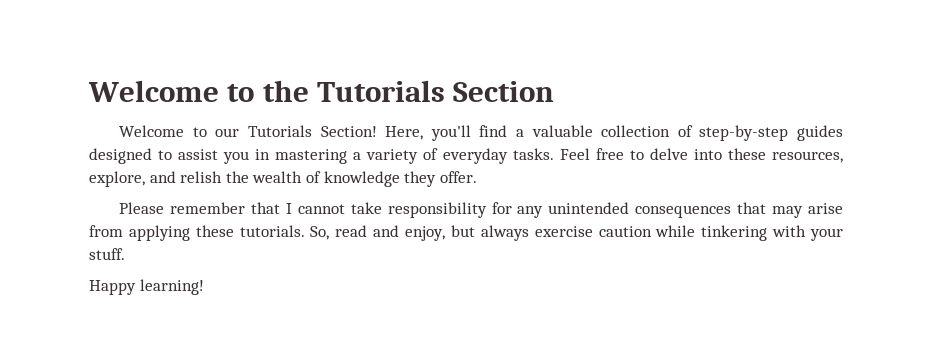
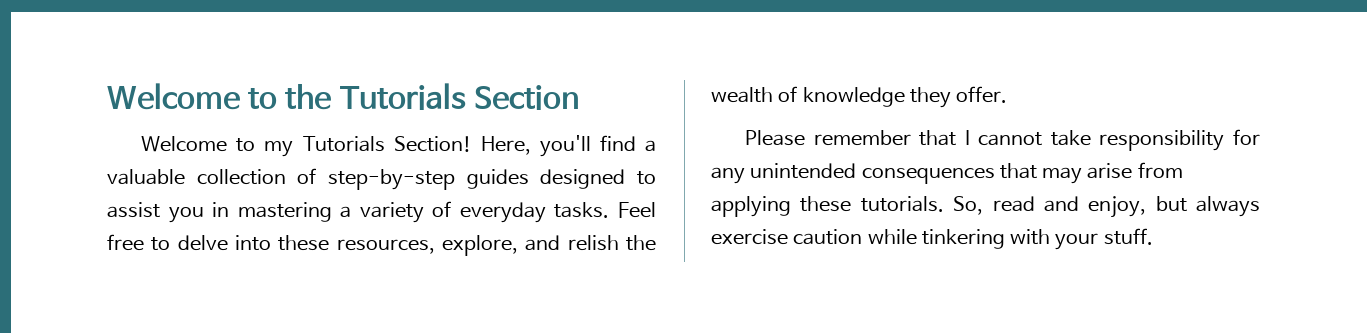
[215,128,240,137] our -> [264,141,294,157] my
[89,279,204,295] // Happy learning! -> (1153, 236) none

